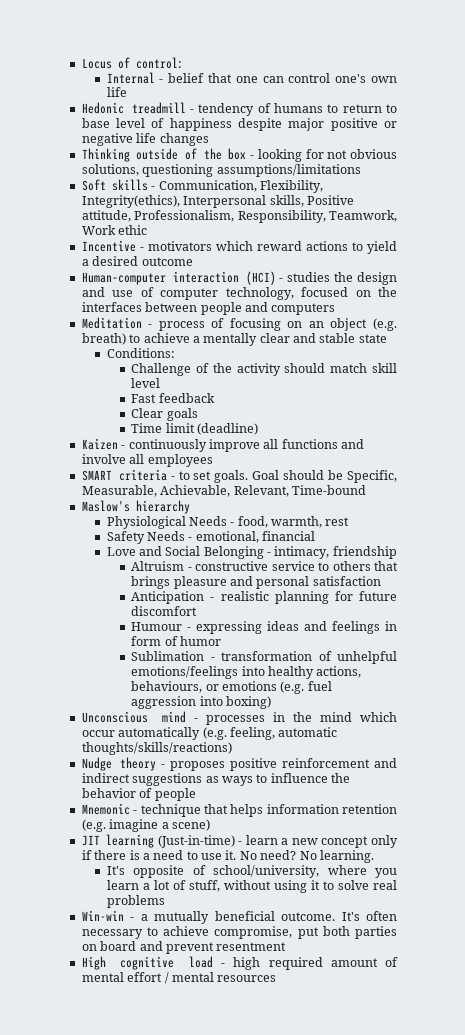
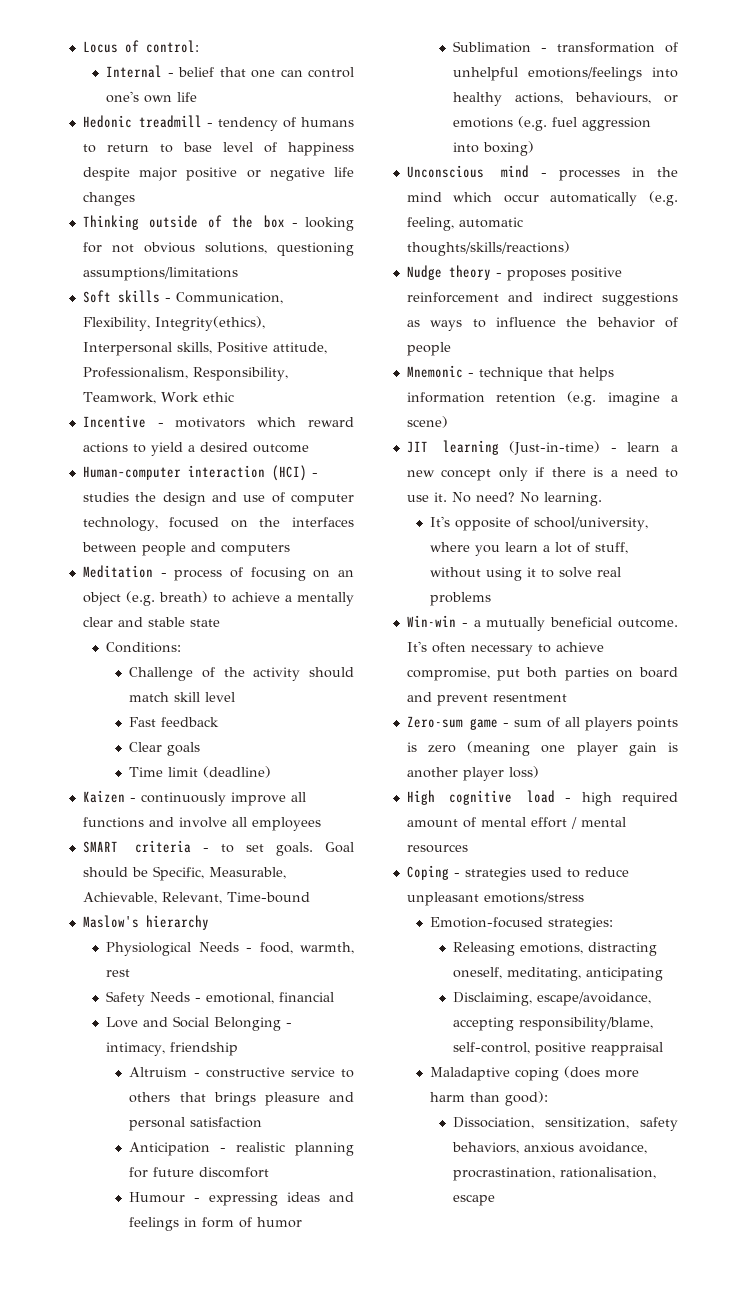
(287, 946) none -> [406,716,678,731] [406,741,678,756] [406,766,539,781] // Zero-sum game - sum of all players points is zero (meaning one player gain is another player loss)
(277, 978) none -> [406,865,629,881] [406,892,584,906] [430,917,614,931] [453,942,658,956] [453,967,664,981] [453,992,652,1006] [453,1017,654,1031] [453,1042,664,1056] [430,1066,640,1081] [430,1091,549,1106] [453,1117,678,1131] [452,1142,648,1154] [453,1167,657,1181] [453,1194,496,1206] // Coping - strategies used to reduce unpleasant emotions/stress // Emotion-focused strategies: // Releasing emotions, distracting oneself, meditating, anticipating // Disclaiming, escape/avoidance, accepting responsibility/blame, self-control, positive reappraisal // Maladaptive coping (does more harm than good): // Dissociation, sensitization, safety behaviors, anxious avoidance, procrastination, rationalisation, escape

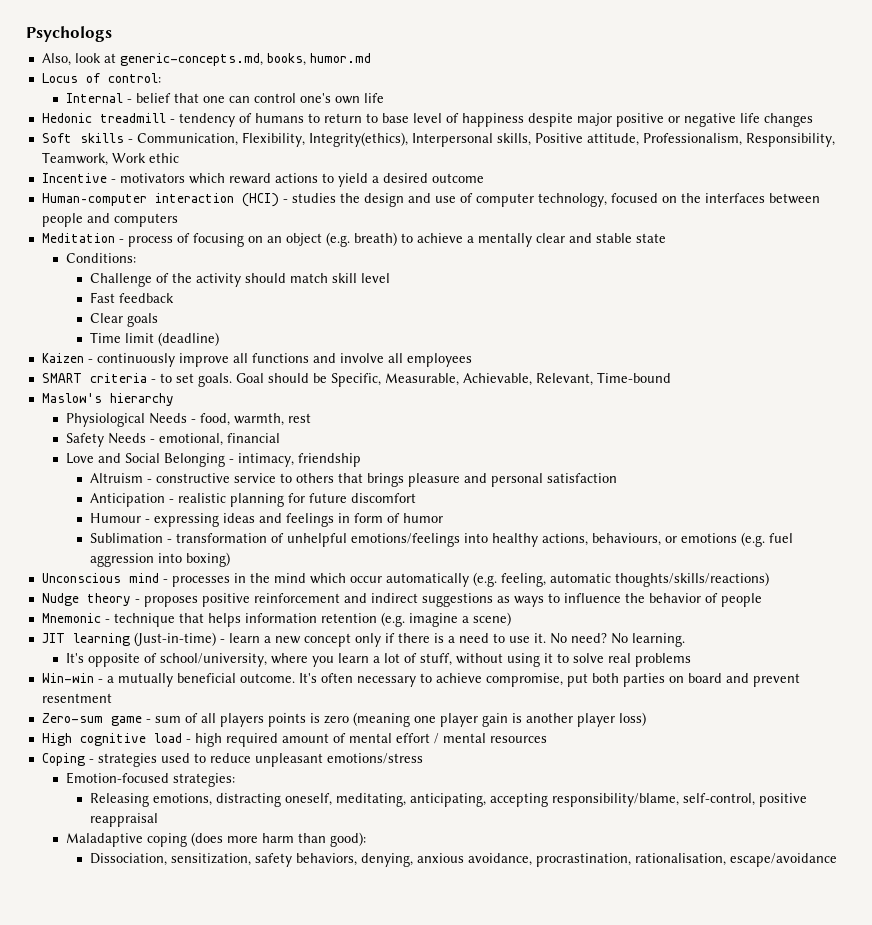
(82, 47) none -> [26,26,112,42] [41,53,371,66] Psychologs // Also, look at generic-concepts.md, books, humor.md //
[82,215,354,231] [82,242,354,256] [82,267,238,281] // Thinking outside of the box - looking for not obvious solutions, questioning assumptions/limitations -> (813, 120) none
[586,967,664,981] [453,992,652,1006] anticipating // Disclaiming, escape/avoidance, -> [410,793,487,807] anticipating,
(520, 1148) none -> [361,853,414,867] denying,
[453,1194,496,1206] escape -> [730,853,838,867] escape/avoidance

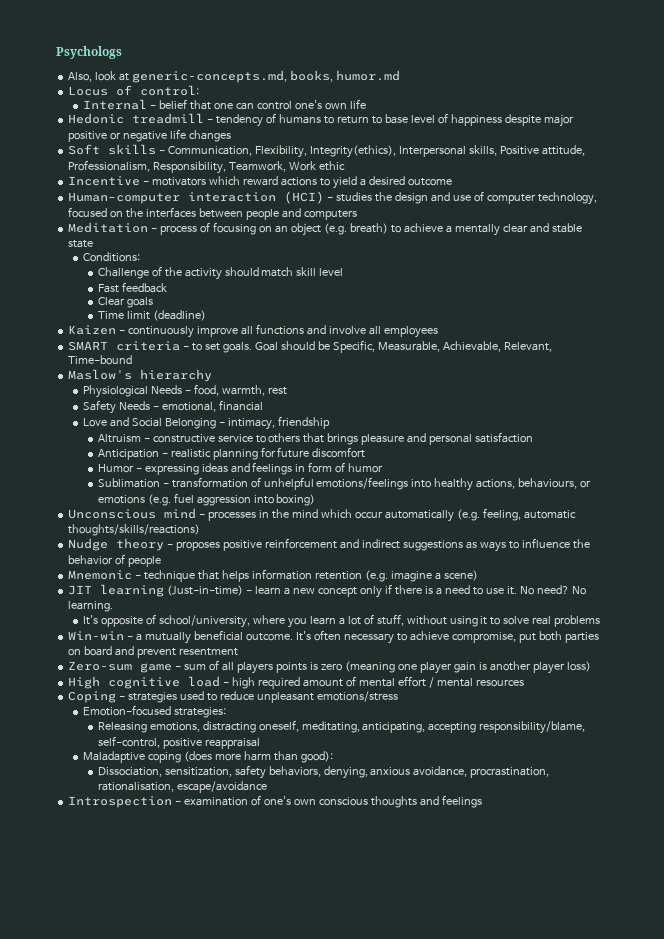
[90,513,142,523] Humour -> [97,464,134,473] Humor
(838, 860) none -> [68,795,482,808] // Introspection - examination of one's own conscious thoughts and feelings

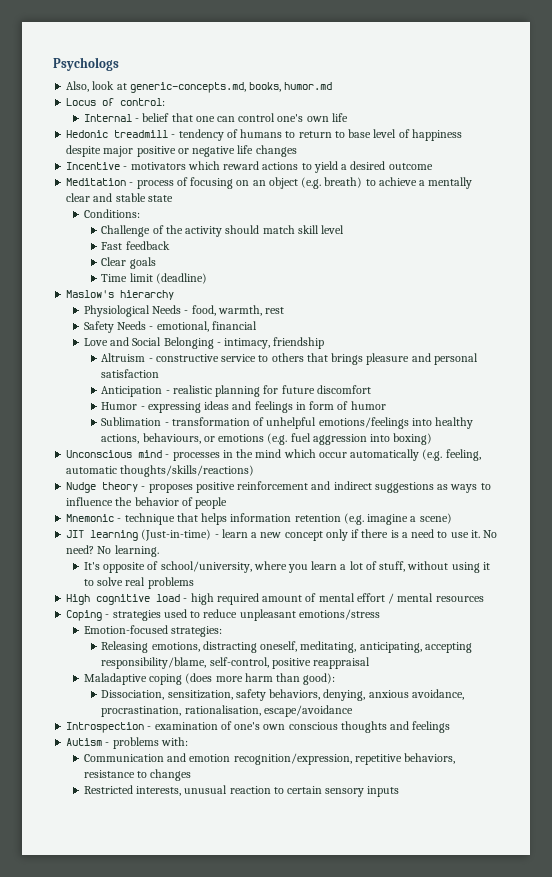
[68,144,585,158] [68,160,345,174] // Soft skills - Communication, Flexibility, Integrity(ethics), Interpersonal skills, Positive attitude, Professionalism, Responsibility, Teamwork, Work ethic -> (297, 151) none
[68,191,597,205] [68,207,357,220] // Human–computer interaction (HCI) - studies the design and use of computer technology, focused on the interfaces between people and computers -> (433, 166) none
[68,324,438,338] [68,340,552,353] [68,355,133,365] // Kaizen - continuously improve all functions and involve all employees // SMART criteria - to set goals. Goal should be Specific, Measurable, Achievable, Relevant, Time-bound -> (207, 278) none
[68,630,599,644] [68,646,238,658] [68,660,591,674] // Win-win - a mutually beneficial outcome. It's often necessary to achieve compromise, put both parties on board and prevent resentment // Zero-sum game - sum of all players points is zero (meaning one player gain is another player loss) -> (194, 583) none
(482, 801) none -> [66,737,188,749] [83,753,455,765] [83,769,192,781] [83,785,400,797] // Autism - problems with: // Communication and emotion recognition/expression, repetitive behaviors, resistance to changes // Restricted interests, unusual reaction to certain sensory inputs

